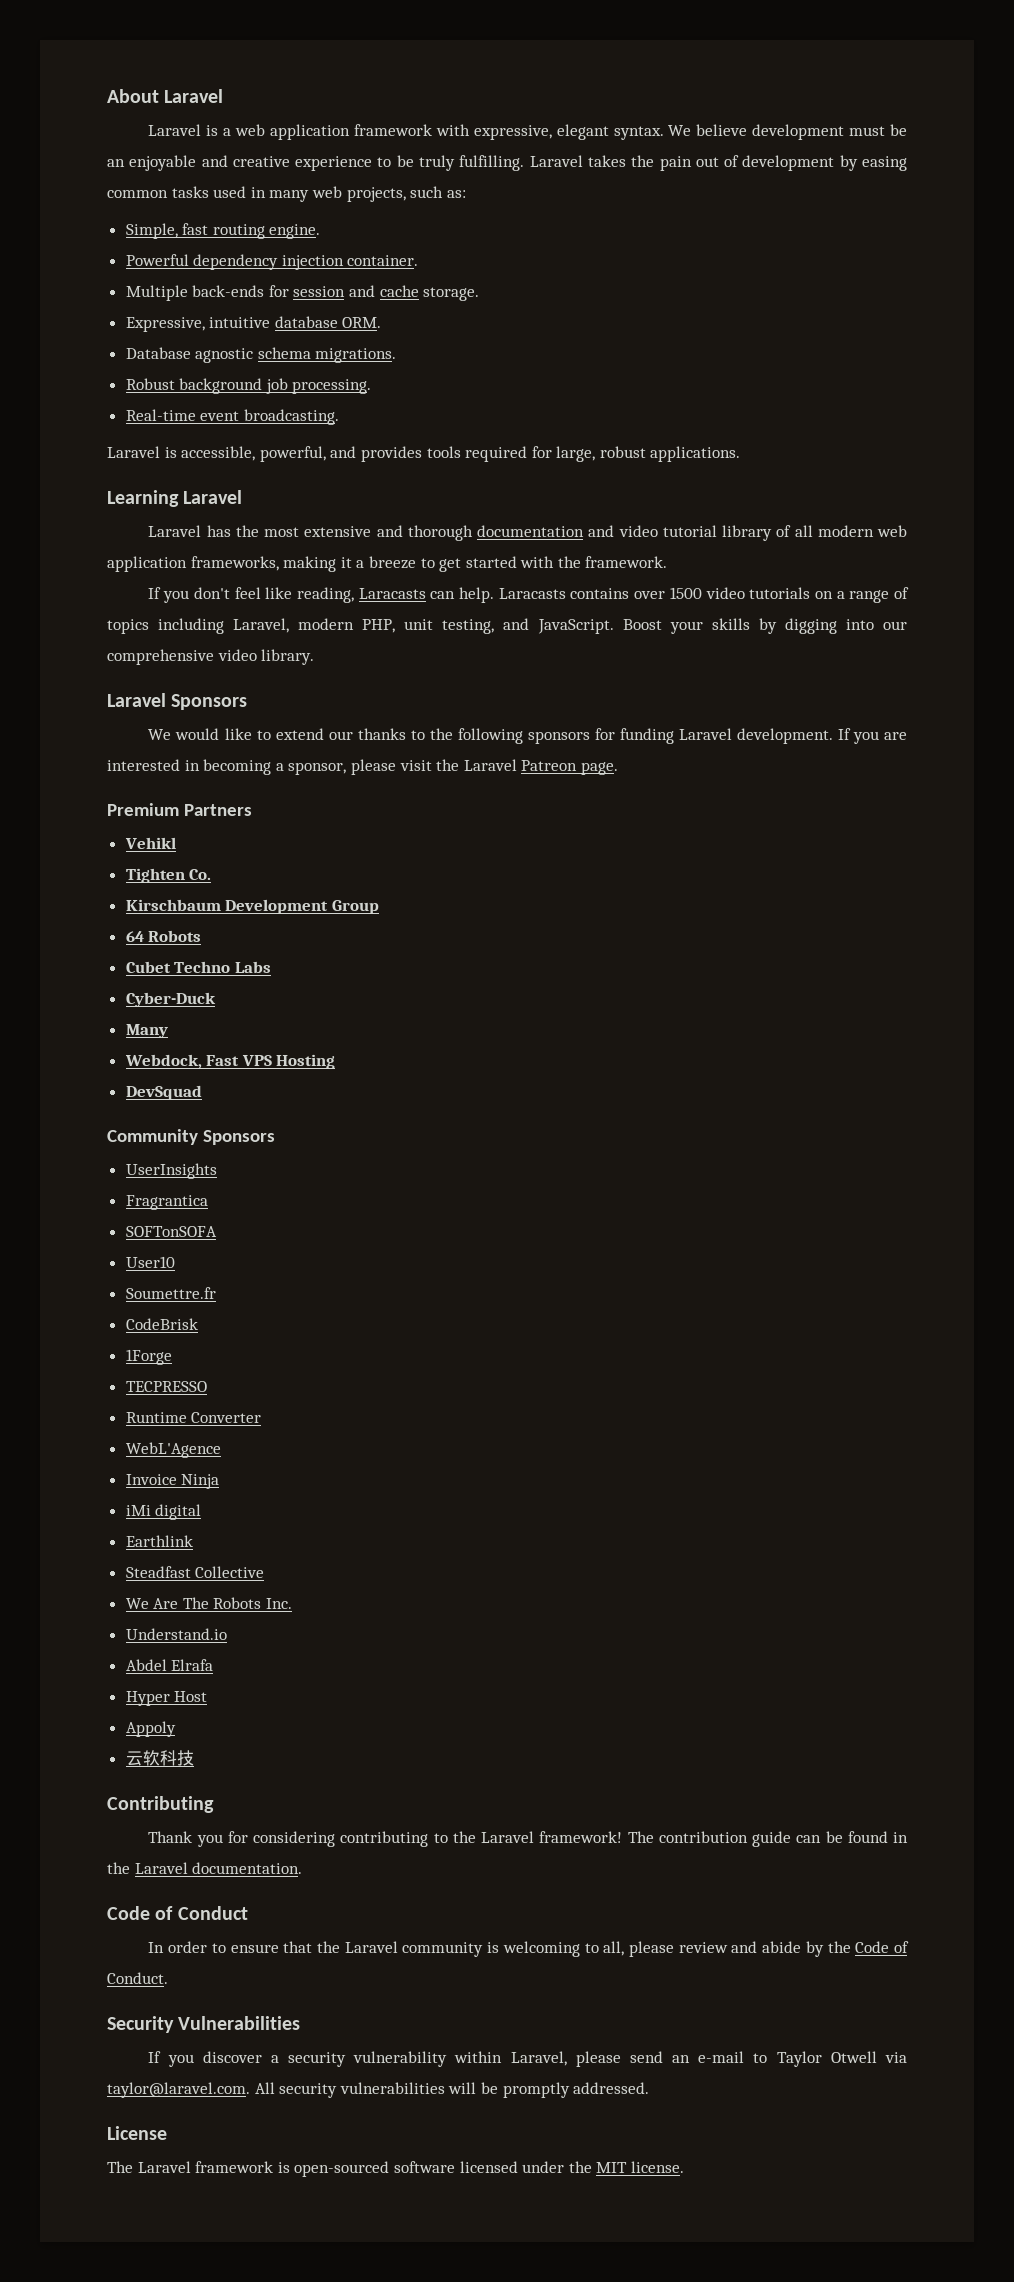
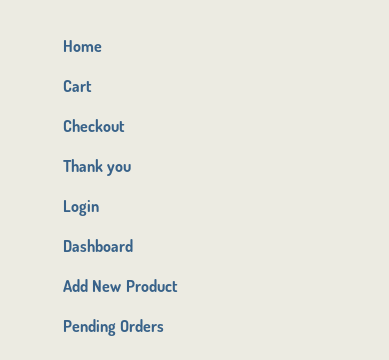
[107,89,224,103] [148,124,907,140] [107,155,907,171] [107,186,466,202] [125,223,321,239] [125,254,419,270] [125,285,480,301] [125,316,382,332] [125,347,397,363] [125,378,372,394] [125,409,339,425] [107,446,741,462] [107,490,243,507] [148,525,908,541] [107,556,668,572] [148,587,909,603] [107,618,908,634] [107,649,315,665] [107,693,248,710] [148,728,907,744] [107,759,618,775] [107,803,252,816] [124,837,176,849] [125,868,212,883] [125,899,379,914] [125,930,202,942] [125,961,271,973] [125,992,216,1007] [125,1024,168,1038] [124,1054,336,1069] [125,1085,202,1100] [107,1129,275,1145] [125,1163,217,1179] [125,1195,208,1210] [125,1226,217,1237] [125,1256,175,1268] [125,1287,216,1299] [125,1318,198,1330] [125,1349,172,1365] [125,1381,207,1392] [125,1412,262,1423] [125,1442,221,1458] [125,1474,220,1489] [125,1504,202,1520] [125,1535,193,1547] [125,1566,265,1578] [125,1597,293,1609] [125,1628,227,1640] [125,1659,214,1671] [125,1691,208,1706] [125,1721,176,1737] [125,1750,194,1766] [107,1796,214,1813] [148,1831,909,1847] [107,1862,303,1874] [107,1906,248,1920] [148,1941,909,1957] [107,1972,168,1984] [107,2016,301,2033] [148,2051,907,2067] [107,2082,650,2098] [107,2126,167,2140] [107,2161,684,2177] About Laravel // Laravel is a web application framework with expressive, elegant syntax. We believe development must be an enjoyable and creative experience to be truly fulfilling. Laravel takes the pain out of development by easing common tasks used in many web projects, such as: // Simple, fast routing engine. // Powerful dependency injection container. // Multiple back-ends for session and cache storage. // Expressive, intuitive database ORM. // Database agnostic schema migrations. // Robust background job processing. // Real-time event broadcasting. // Laravel is accessible, powerful, and provides tools required for large, robust applications. // Learning Laravel // Laravel has the most extensive and thorough documentation and video tutorial library of all modern web application frameworks, making it a breeze to get started with the framework. // If you don't feel like reading, Laracasts can help. Laracasts contains over 1500 video tutorials on a range of topics including Laravel, modern PHP, unit testing, and JavaScript. Boost your skills by digging into our comprehensive video library. // Laravel Sponsors // We would like to extend our thanks to the following sponsors for funding Laravel development. If you are interested in becoming a sponsor, please visit the Laravel Patreon page. // Premium Partners // Vehikl // Tighten Co. // Kirschbaum Development Group // 64 Robots // Cubet Techno Labs // Cyber-Duck // Many // Webdock, Fast VPS Hosting // DevSquad // Community Sponsors // UserInsights // Fragrantica // SOFTonSOFA // User10 // Soumettre.fr // CodeBrisk // 1Forge // TECPRESSO // Runtime Converter // WebL'Agence // Invoice Ninja // iMi digital // Earthlink // Steadfast Collective // We Are The Robots Inc. // Understand.io // Abdel Elrafa // Hyper Host // Appoly // 云软科技 // Contributing // Thank you for considering contributing to the Laravel framework! The contribution guide can be found in the Laravel documentation. // Code of Conduct // In order to ensure that the Laravel community is welcoming to all, please review and abide by the Code of Conduct. // Security Vulnerabilities // If you discover a security vulnerability within Laravel, please send an e-mail to Taylor Otwell via taylor@laravel.com. All security vulnerabilities will be promptly addressed. // License // The Laravel framework is open-sourced software licensed under the MIT license. -> [63,40,102,52] [63,80,92,92] [63,119,125,132] [63,159,132,176] [63,200,99,216] [63,239,133,252] [63,279,178,292] [63,319,165,336] Home // Cart // Checkout // Thank you // Login // Dashboard // Add New Product // Pending Orders

